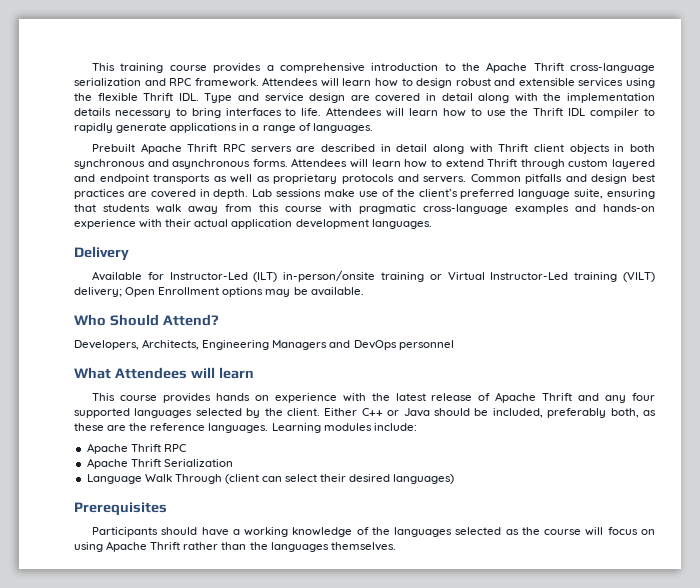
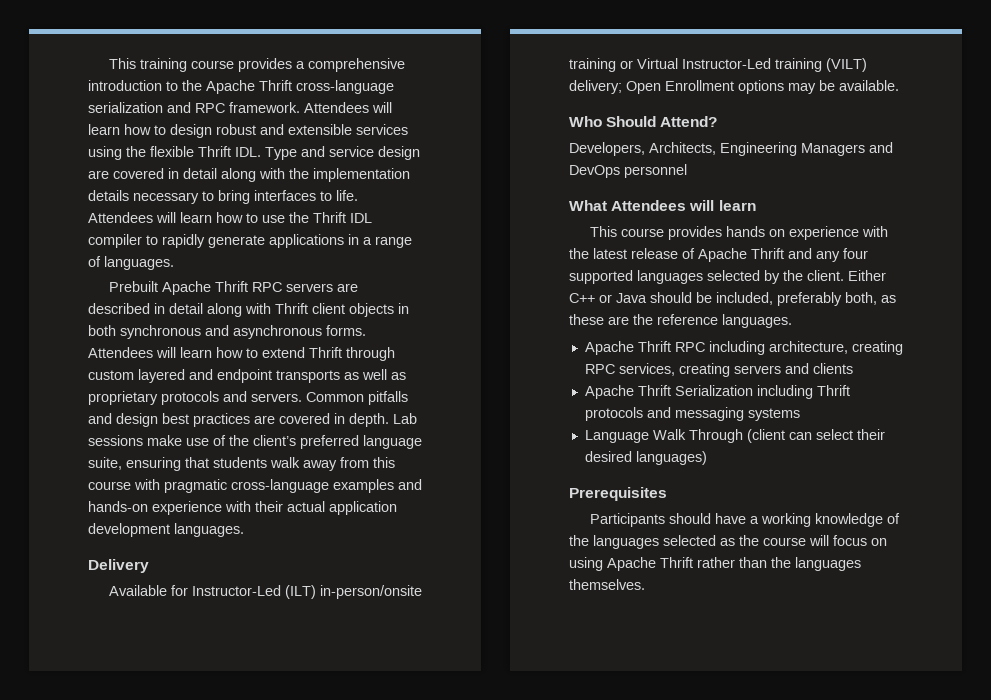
[271,423,417,433] [86,443,186,454] [86,458,233,469] Learning modules include: // Apache Thrift RPC // Apache Thrift Serialization -> [584,341,903,355] [584,363,853,377] [584,385,850,399] [584,407,800,421] // Apache Thrift RPC including architecture, creating RPC services, creating servers and clients // Apache Thrift Serialization including Thrift protocols and messaging systems

